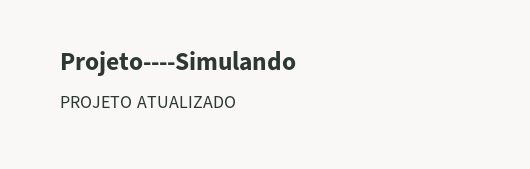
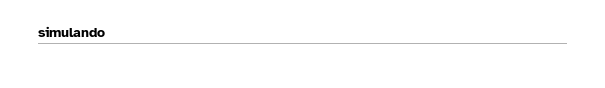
[60,51,296,76] [60,96,236,108] Projeto----Simulando // PROJETO ATUALIZADO -> [38,26,105,37] simulando

